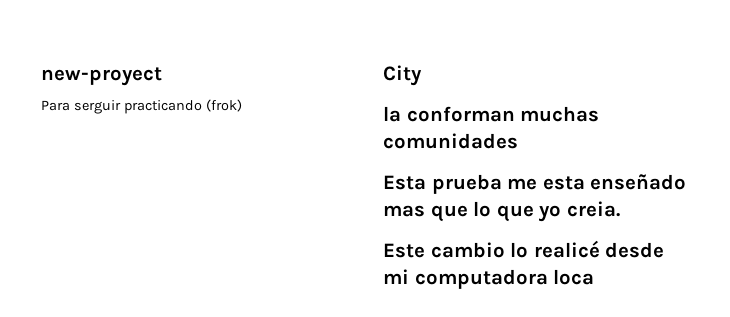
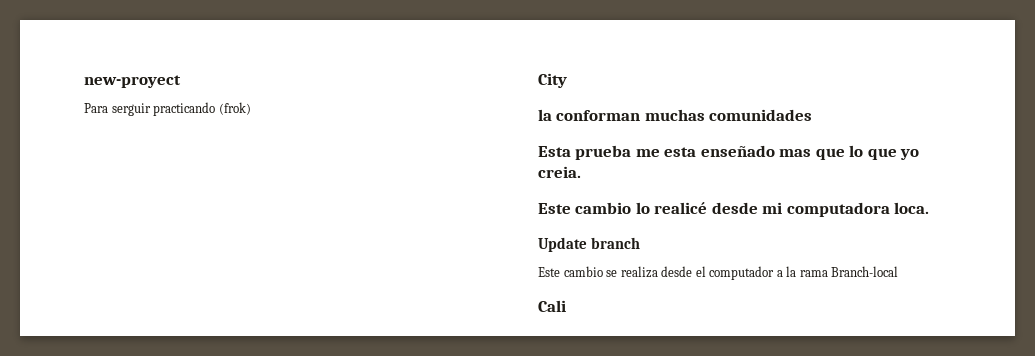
[553,269,595,285] loca -> [894,202,930,214] [538,237,641,252] [538,266,899,280] [538,300,566,312] loca. // Update branch // Este cambio se realiza desde el computador a la rama Branch-local // Cali

